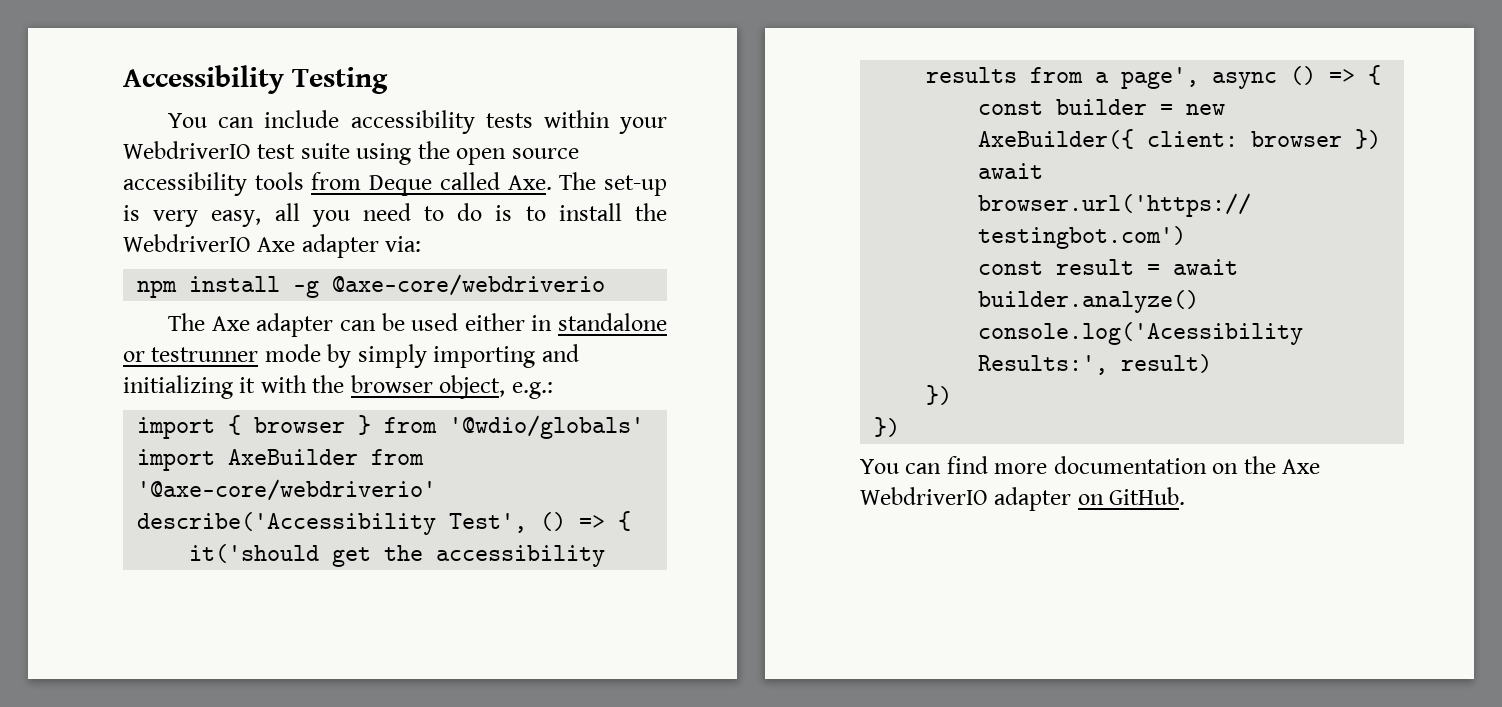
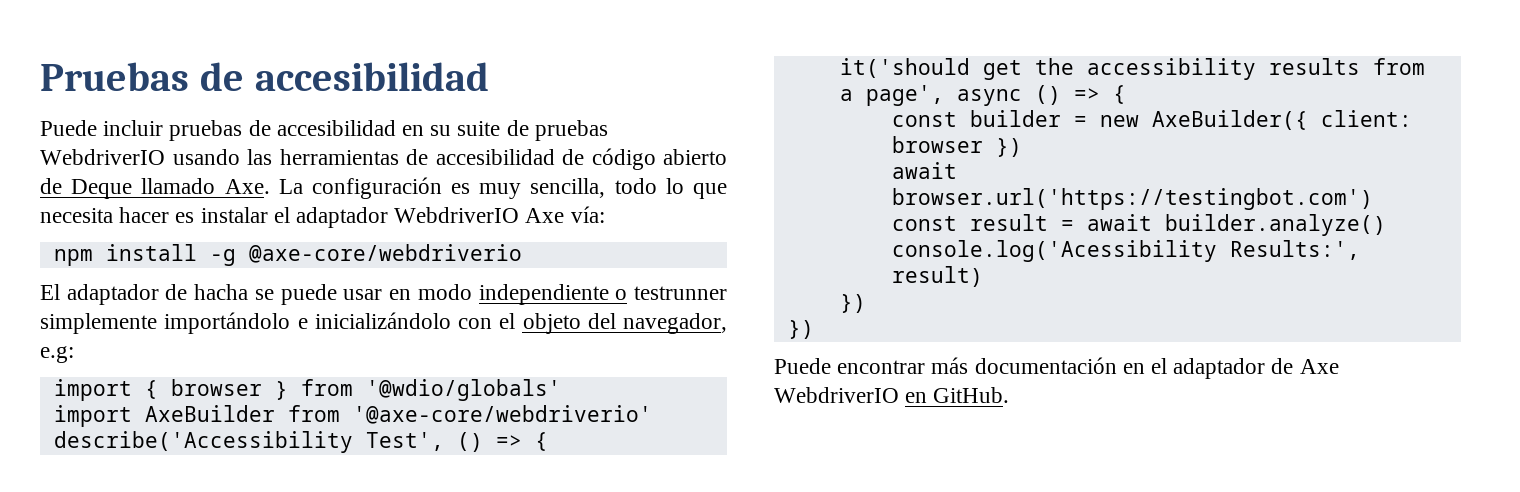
[123,65,388,94] [168,110,667,134] [123,141,579,165] [123,172,667,196] [123,203,667,227] [123,234,422,258] [137,274,606,298] [168,313,667,337] [123,344,579,368] [123,375,553,399] Accessibility Testing // You can include accessibility tests within your WebdriverIO test suite using the open source accessibility tools from Deque called Axe. The set-up is very easy, all you need to do is to install the WebdriverIO Axe adapter via: // npm install -g @axe-core/webdriverio // The Axe adapter can be used either in standalone or testrunner mode by simply importing and initializing it with the browser object, e.g.: -> [40,62,489,91] [40,120,608,141] [40,148,727,170] [40,177,727,199] [40,206,605,228] [53,244,522,266] [40,284,728,305] [40,312,727,334] [40,346,74,363] Pruebas de accesibilidad // Puede incluir pruebas de accesibilidad en su suite de pruebas WebdriverIO usando las herramientas de accesibilidad de código abierto de Deque llamado Axe. La configuración es muy sencilla, todo lo que necesita hacer es instalar el adaptador WebdriverIO Axe vía: // npm install -g @axe-core/webdriverio // El adaptador de hacha se puede usar en modo independiente o testrunner simplemente importándolo e inicializándolo con el objeto del navegador, e.g:
[860,456,1321,474] [860,487,1104,511] You can find more documentation on the Axe WebdriverIO adapter on -> [774,357,1339,379] [774,387,928,403] Puede encontrar más documentación en el adaptador de Axe WebdriverIO en

